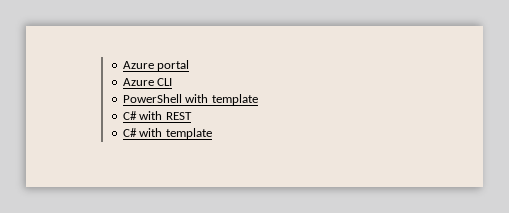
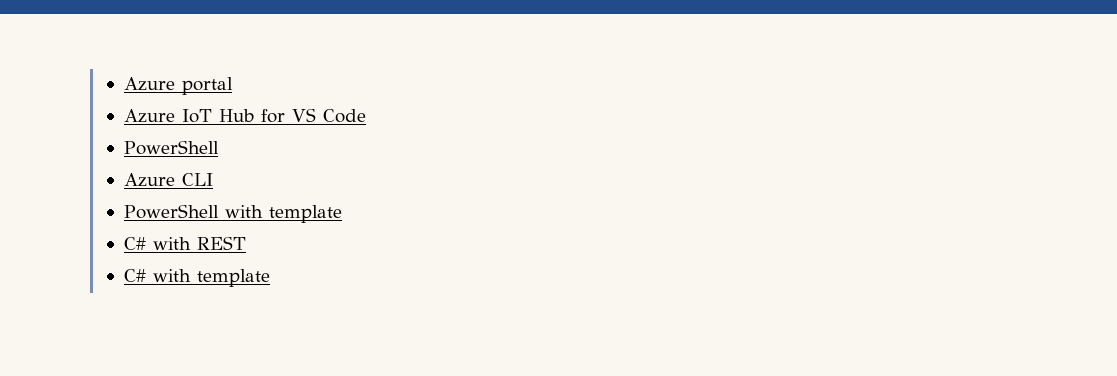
(190, 65) none -> [124,108,367,123] [124,140,220,155] // Azure IoT Hub for VS Code // PowerShell

